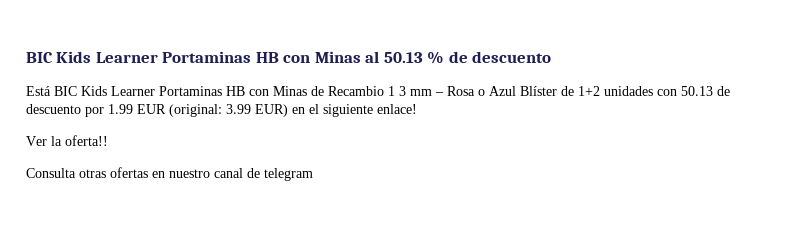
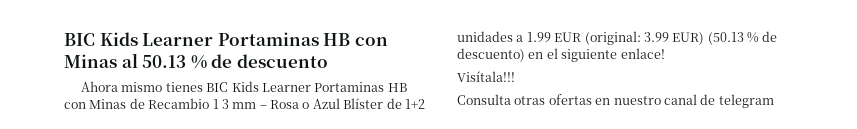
[26,86,51,96] Está -> [81,81,203,92] Ahora mismo tienes
[657,86,730,96] [26,104,104,117] con 50.13 de descuento por -> [516,35,524,42] a
(288, 110) none -> [707,31,778,45] [457,48,525,62] (50.13 % de descuento)
[26,135,108,146] Ver la oferta!! -> [457,71,515,82] Visítala!!!

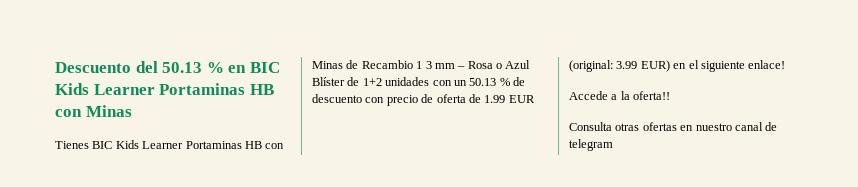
[64,32,388,46] [64,53,328,69] [81,81,203,92] BIC Kids Learner Portaminas HB con Minas al 50.13 % de descuento // Ahora mismo tienes -> [55,61,280,73] [55,83,274,95] [55,105,132,117] [55,141,89,149] Descuento del 50.13 % en BIC Kids Learner Portaminas HB con Minas // Tienes
[516,35,524,42] a -> [432,77,525,86] [312,94,481,106] con un 50.13 % de descuento con precio de oferta de
[707,31,778,45] [457,48,525,62] (50.13 % de descuento) -> (670, 66) none
[457,71,515,82] Visítala!!! -> [569,91,671,100] Accede a la oferta!!

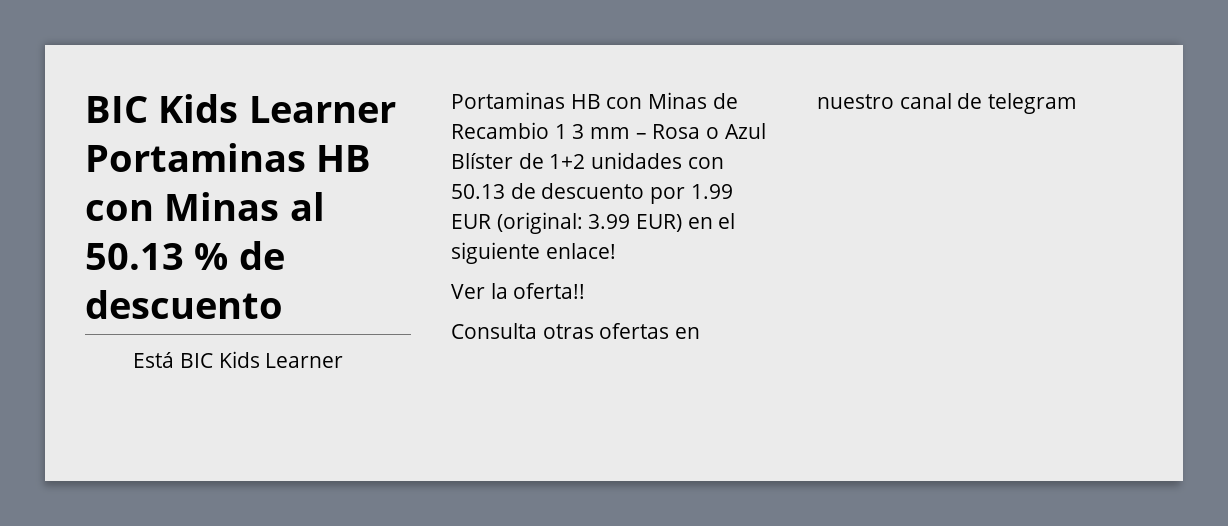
[55,61,280,73] [55,83,274,95] [55,105,132,117] [55,141,89,149] Descuento del 50.13 % en BIC Kids Learner Portaminas HB con Minas // Tienes -> [85,94,396,123] [85,143,372,172] [85,192,325,221] [85,241,285,270] [85,290,283,319] [133,352,175,368] BIC Kids Learner Portaminas HB con Minas al 50.13 % de descuento // Está
[453,77,525,86] [312,94,481,106] un 50.13 % de descuento con precio de oferta de -> [451,183,686,204] 50.13 de descuento por
[569,91,618,100] Accede a -> [451,284,485,299] Ver

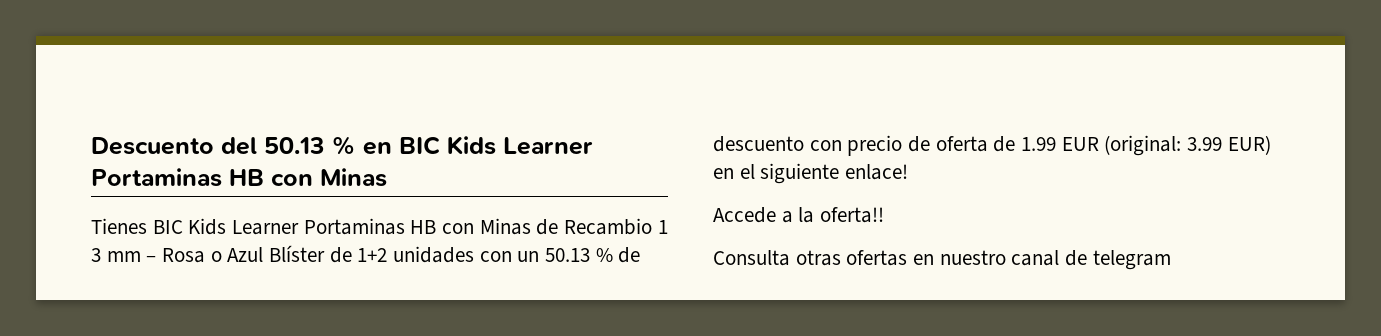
[85,94,396,123] [85,143,372,172] [85,192,325,221] [85,241,285,270] [85,290,283,319] [133,352,175,368] BIC Kids Learner Portaminas HB con Minas al 50.13 % de descuento // Está -> [91,136,593,155] [91,168,387,187] [91,218,147,234] Descuento del 50.13 % en BIC Kids Learner Portaminas HB con Minas // Tienes
[451,183,686,204] 50.13 de descuento por -> [517,247,641,263] [713,135,1016,156] un 50.13 % de descuento con precio de oferta de
[451,284,485,299] Ver -> [713,207,793,223] Accede a

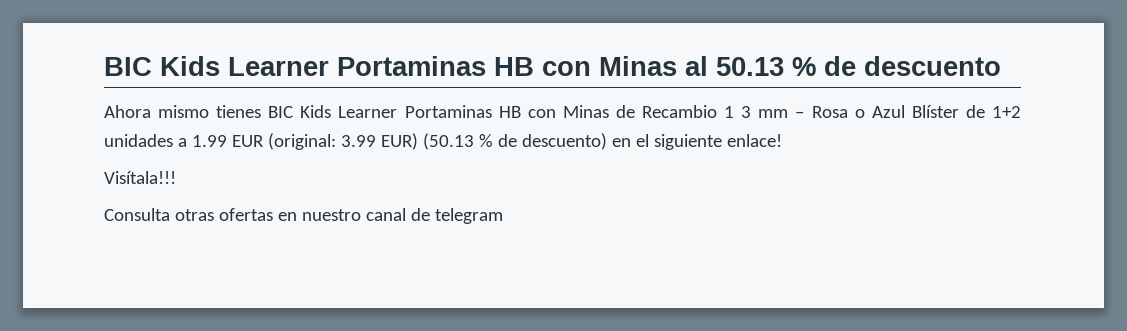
[91,136,593,155] [91,168,387,187] [91,218,147,234] Descuento del 50.13 % en BIC Kids Learner Portaminas HB con Minas // Tienes -> [104,56,1001,76] [104,105,262,118] BIC Kids Learner Portaminas HB con Minas al 50.13 % de descuento // Ahora mismo tienes
[479,247,641,263] [713,135,1016,156] con un 50.13 % de descuento con precio de oferta de -> [177,138,187,147] a
(1271, 145) none -> [422,133,607,150] (50.13 % de descuento)
[713,207,885,223] Accede a la oferta!! -> [104,171,176,184] Visítala!!!

